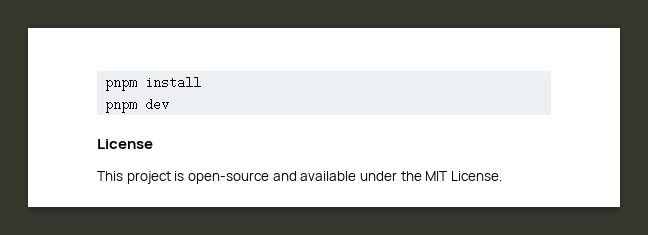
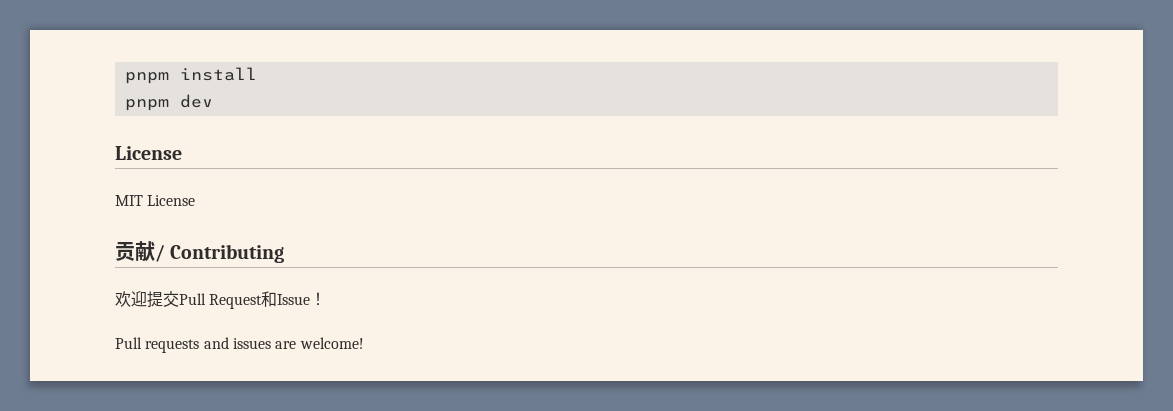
[97,171,502,184] This project is open-source and available under the MIT License. -> [115,195,196,206] [115,241,285,263] [115,291,327,309] [115,337,364,353] MIT License // 贡献/ Contributing // 欢迎提交Pull Request和Issue！ // Pull requests and issues are welcome!

